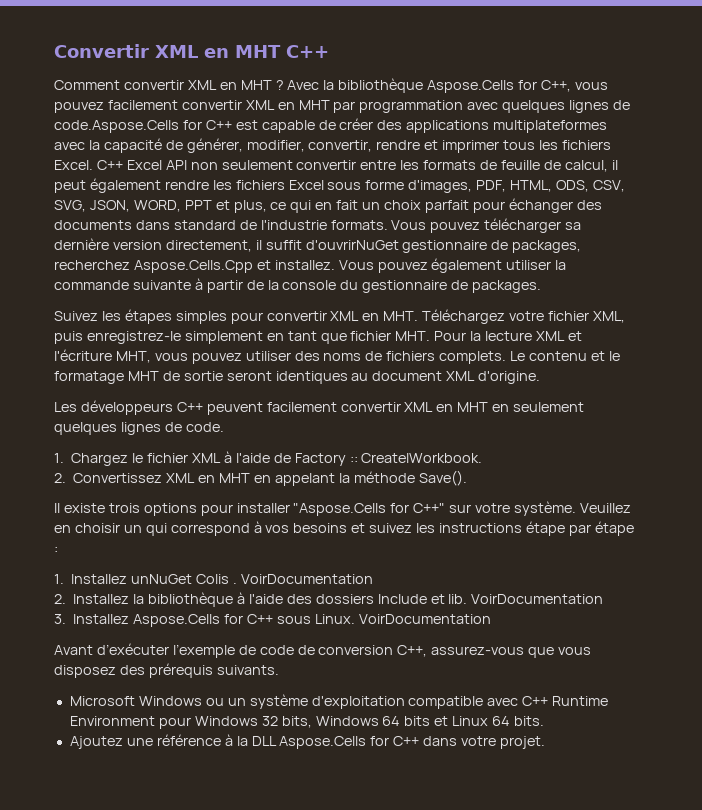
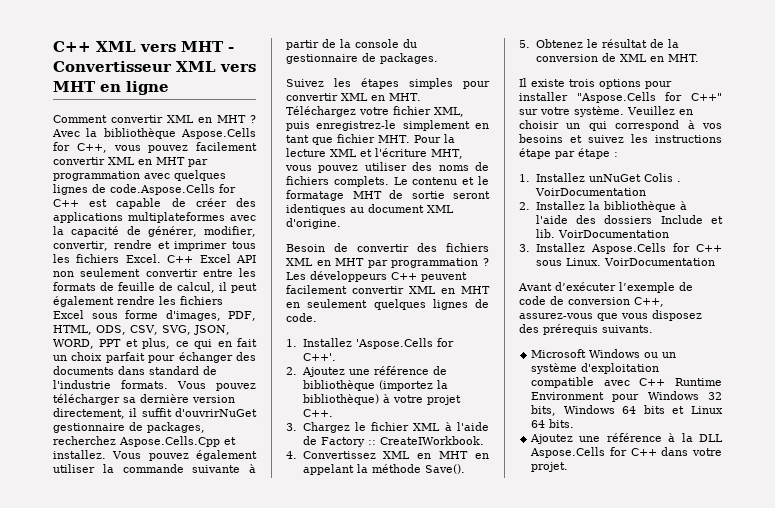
[54,44,329,58] Convertir XML en MHT C++ -> [53,41,234,52] [53,61,256,72] [53,81,169,95] C++ XML vers MHT - Convertisseur XML vers MHT en ligne
(541, 377) none -> [286,243,489,252] [286,258,489,268] Besoin de convertir des fichiers XML en MHT par programmation ?
(64, 458) none -> [302,338,454,349] [302,353,336,361] [286,366,447,377] [302,380,448,391] [302,394,461,405] [302,409,333,417] [286,423,297,431] Installez 'Aspose.Cells for C++'. // 2. Ajoutez une référence de bibliothèque (importez la bibliothèque) à votre projet C++. // 3.
[54,473,66,483] 2. -> [286,451,297,459] 4.
(467, 478) none -> [519,39,679,48] [535,53,700,62] // 5. Obtenez le résultat de la conversion de XML en MHT.

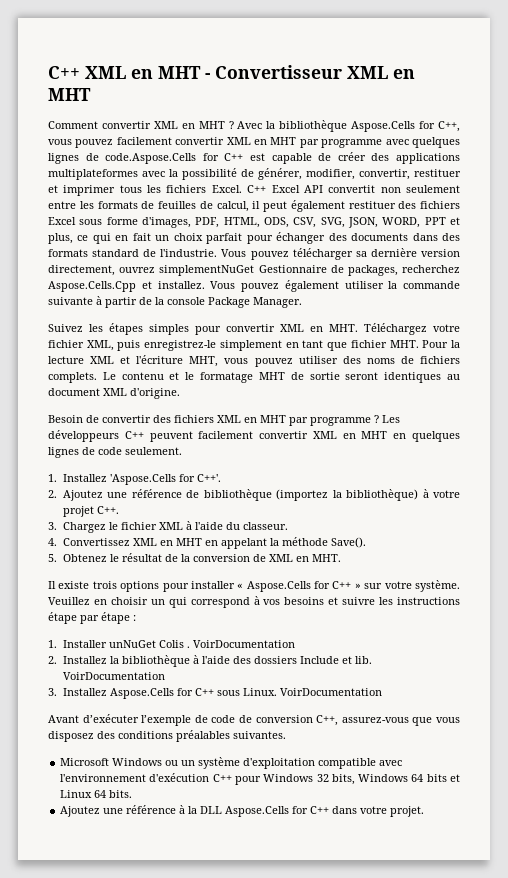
[140,44,176,52] vers -> [131,69,153,79] en
[220,64,256,72] [53,81,169,95] vers MHT en ligne -> [393,69,415,79] [48,88,91,101] en MHT
[53,171,140,181] programmation -> [321,139,383,148] programme
[71,226,120,237] capacité -> [182,168,237,180] possibilité
[113,240,152,249] rendre -> [414,169,461,177] restituer
(256, 259) none -> [328,185,376,193] convertit
[145,269,198,277] convertir -> (461, 189) none
[118,282,155,291] feuille -> [158,201,196,209] feuilles
[117,296,176,305] rendre les -> [348,201,417,209] restituer des
[149,366,217,375] [53,380,168,389] standard de l'industrie formats. -> [441,233,460,241] [48,249,218,257] des formats standard de l'industrie.
[129,408,257,417] [53,423,125,433] il suffit d'ouvrirNuGet gestionnaire -> [119,265,327,276] ouvrez simplementNuGet Gestionnaire
[403,39,417,48] [286,53,438,64] du gestionnaire de packages. -> [208,297,302,308] Package Manager.
[391,258,479,268] programmation -> [310,417,371,426] programme
[307,299,489,310] [286,313,317,322] seulement quelques lignes de code. -> [411,431,460,442] [48,447,182,458] quelques lignes de code seulement.
[302,436,484,447] de Factory :: CreateIWorkbook. -> [225,522,288,530] du classeur.
[576,92,722,103] "Aspose.Cells for C++" -> [237,581,361,592] « Aspose.Cells for C++ »
[588,135,624,143] suivez -> [342,597,376,605] suivre
[535,173,585,182] Installez -> [62,640,107,648] Installer
[543,324,653,335] prérequis suivants. -> [118,730,286,742] conditions préalables suivantes.
[639,378,722,386] [531,392,605,400] C++ Runtime Environment -> [60,773,232,782] l'environnement d'exécution C++

